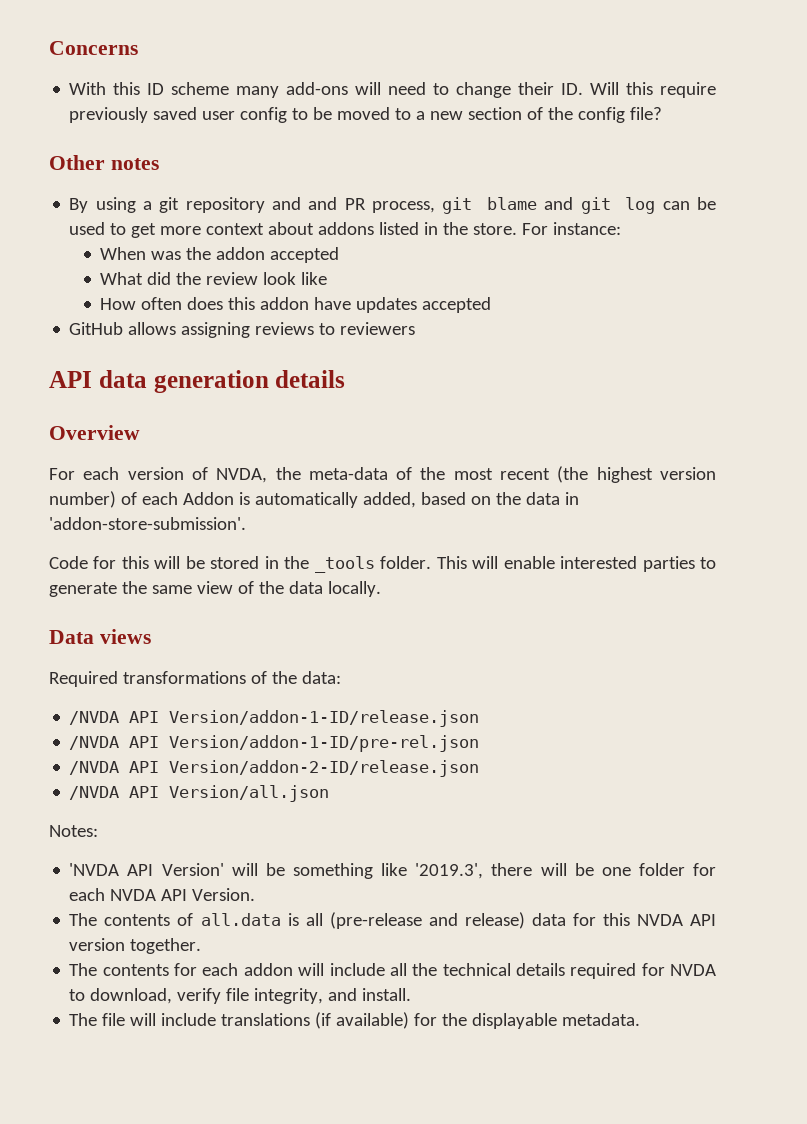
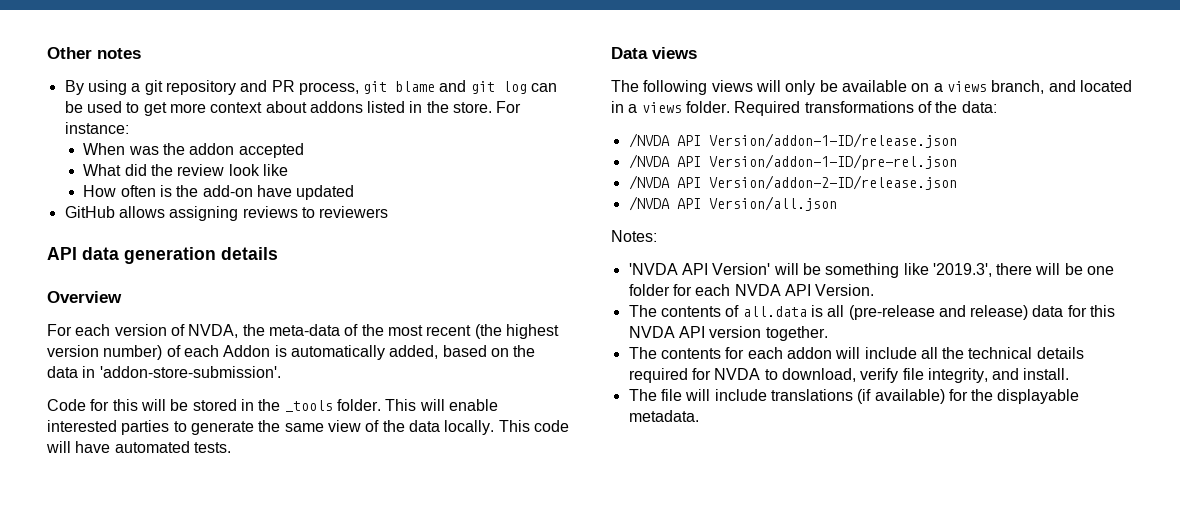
[49,41,138,55] [69,82,717,98] [69,107,663,123] Concerns // With this ID scheme many add-ons will need to change their ID. Will this require previously saved user config to be moved to a new section of the config file? // -> (47, 53) none
[308,197,338,210] and -> (268, 86) none
[187,297,492,313] does this addon have updates accepted -> [159,185,355,200] is the add-on have updated
[49,629,151,644] // Data views // -> [498,420,569,432] [46,441,231,453] [611,47,697,59] [611,80,1132,95] [611,101,730,113] This code will have automated tests. // Data views // The following views will only be available on a views branch, and located in a views folder.

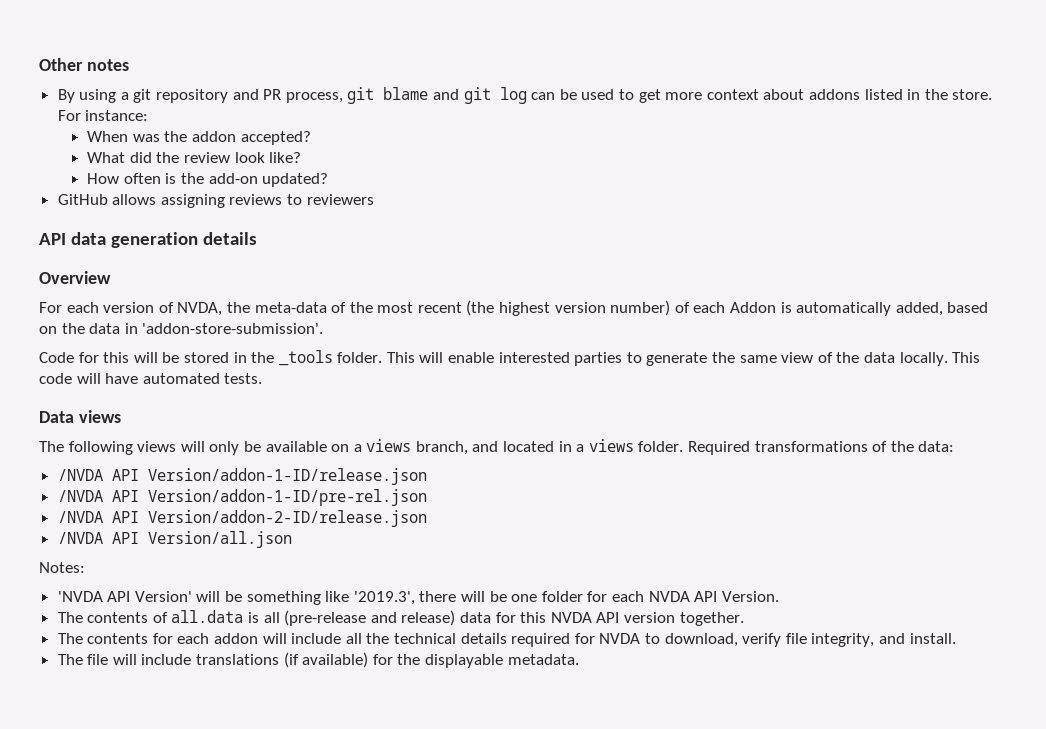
[238,143,304,158] accepted -> [240,131,311,145] accepted?
[262,164,288,176] like -> [269,152,302,163] like?
[256,185,355,200] have updated -> [262,173,329,187] updated?

